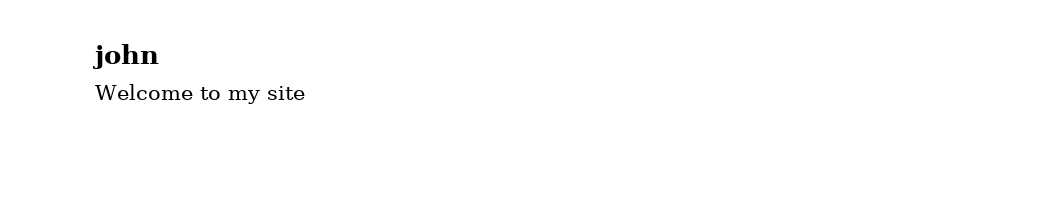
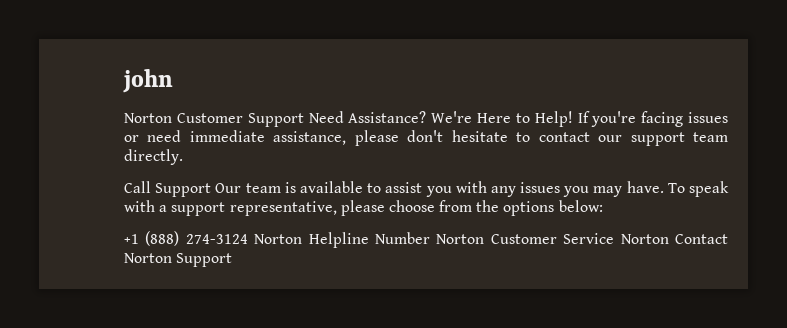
[95,84,305,104] Welcome to my site -> [124,111,728,127] [124,130,728,146] [124,149,183,165] [124,181,729,197] [124,200,603,216] [124,231,728,248] [124,253,233,267] Norton Customer Support Need Assistance? We're Here to Help! If you're facing issues or need immediate assistance, please don't hesitate to contact our support team directly. // Call Support Our team is available to assist you with any issues you may have. To speak with a support representative, please choose from the options below: // +1 (888) 274-3124 Norton Helpline Number Norton Customer Service Norton Contact Norton Support

